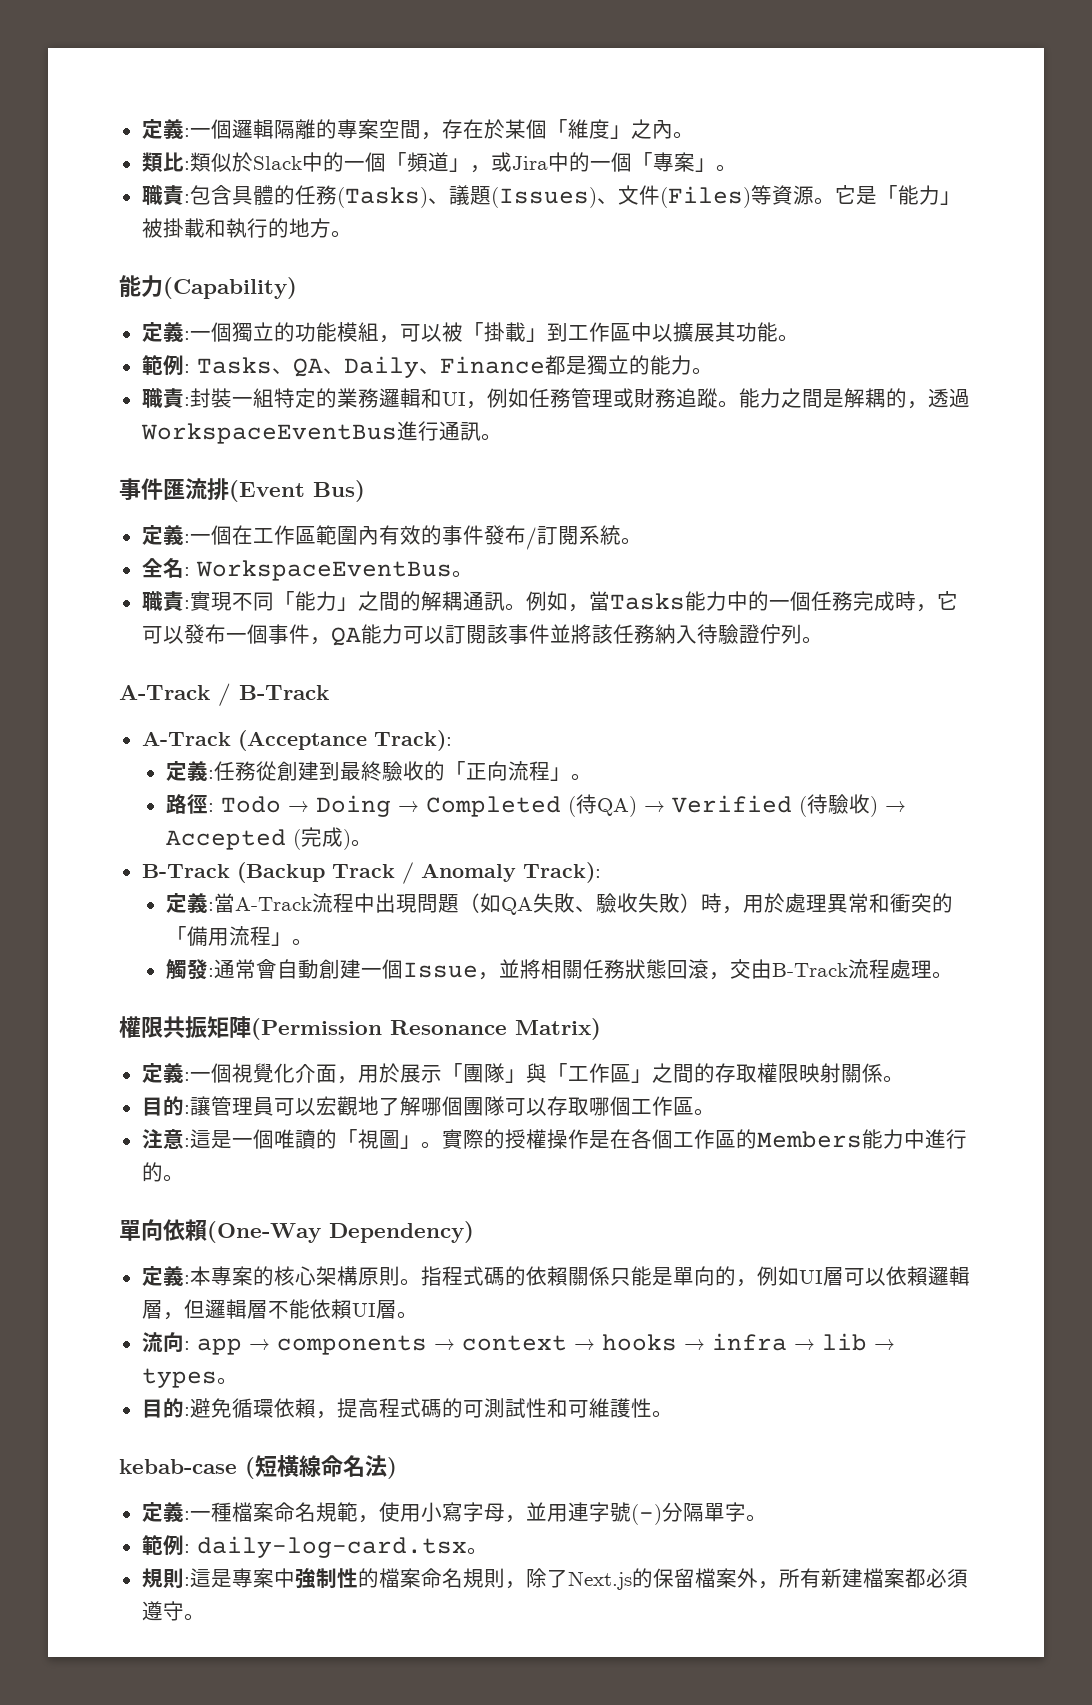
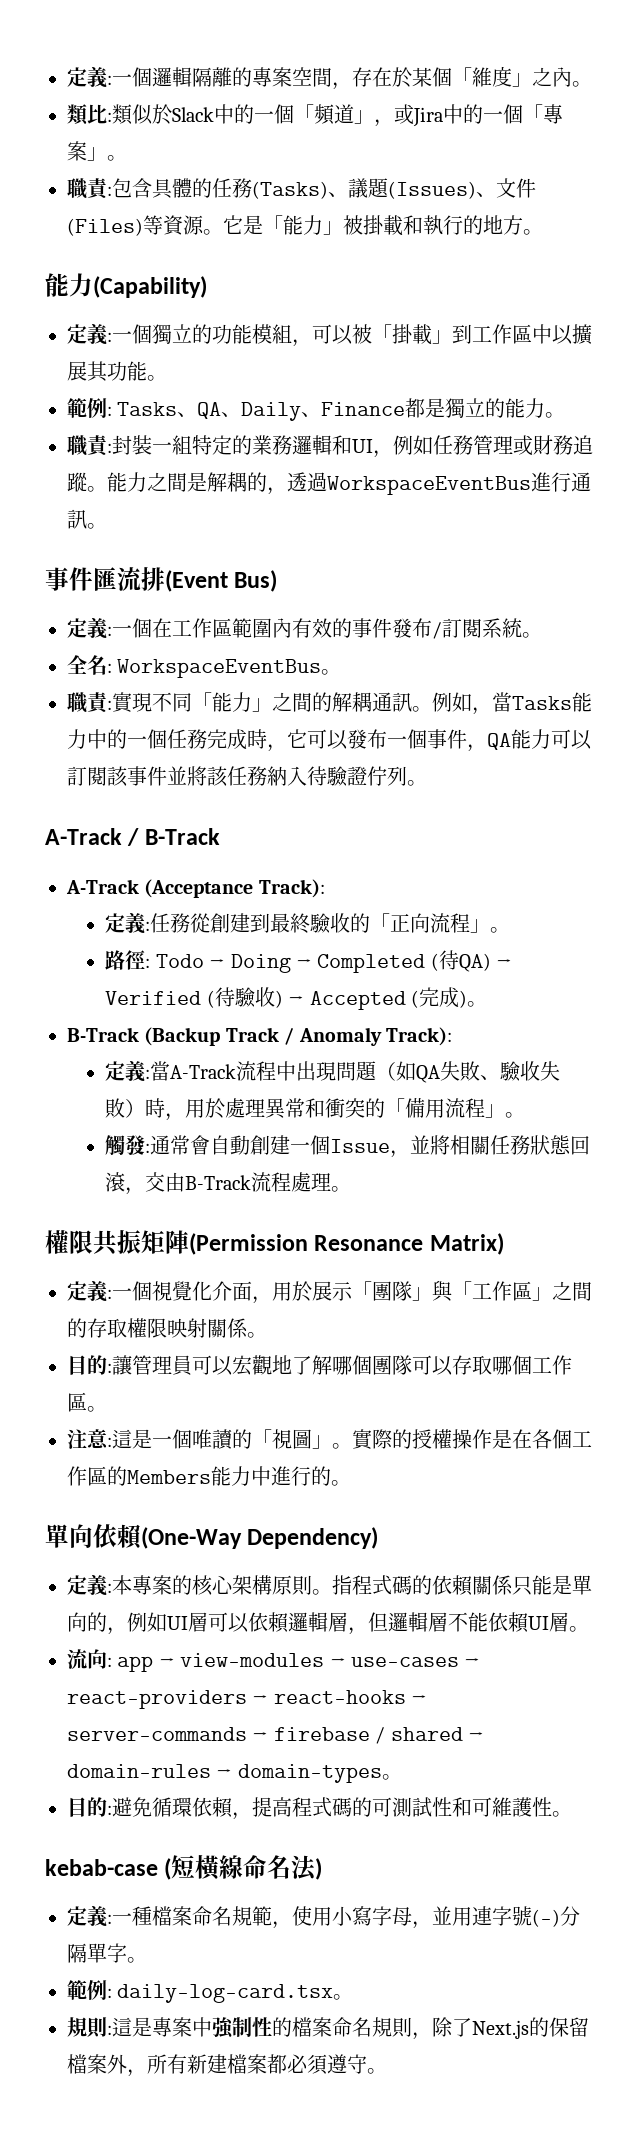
[276,1333,895,1355] [141,1368,217,1388] components → context → hooks → infra → lib → types -> [180,1653,481,1667] [67,1690,428,1709] [67,1727,484,1744] [67,1764,382,1783] view-modules → use-cases → react-providers → react-hooks → server-commands → firebase / shared → domain-rules → domain-types

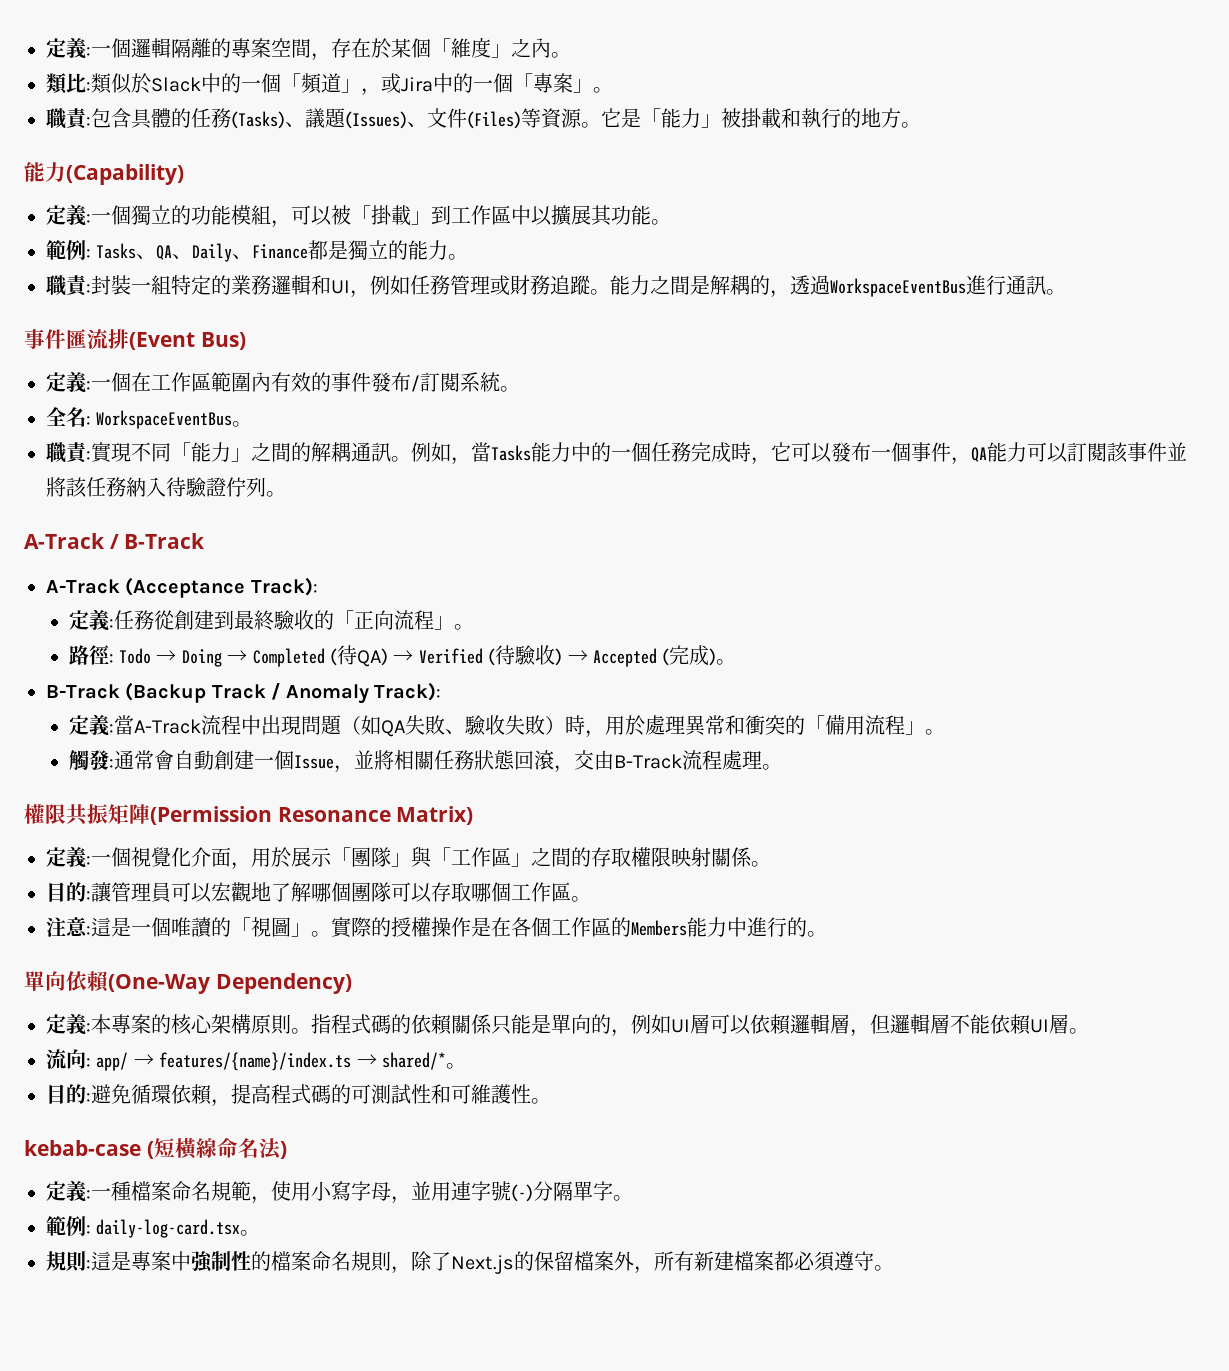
[117,1653,481,1672] [67,1690,428,1709] [67,1727,484,1744] [67,1764,382,1783] app → view-modules → use-cases → react-providers → react-hooks → server-commands → firebase / shared → domain-rules → domain-types -> [96,1052,446,1071] app/ → features/{name}/index.ts → shared/*

